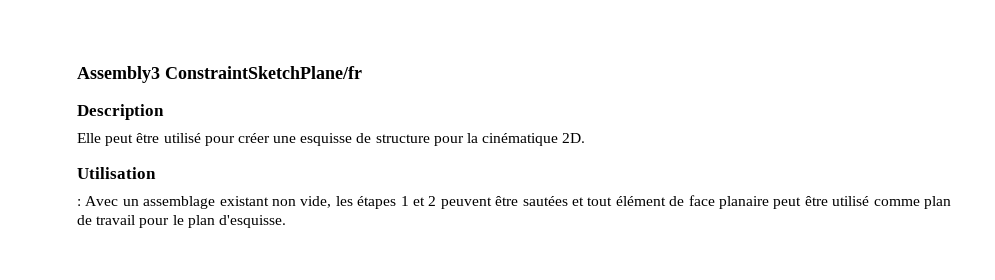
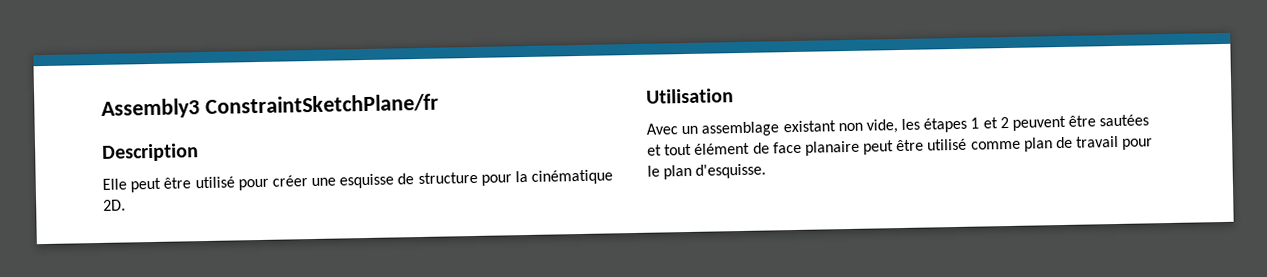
[77,199,81,206] : -> (734, 96) none

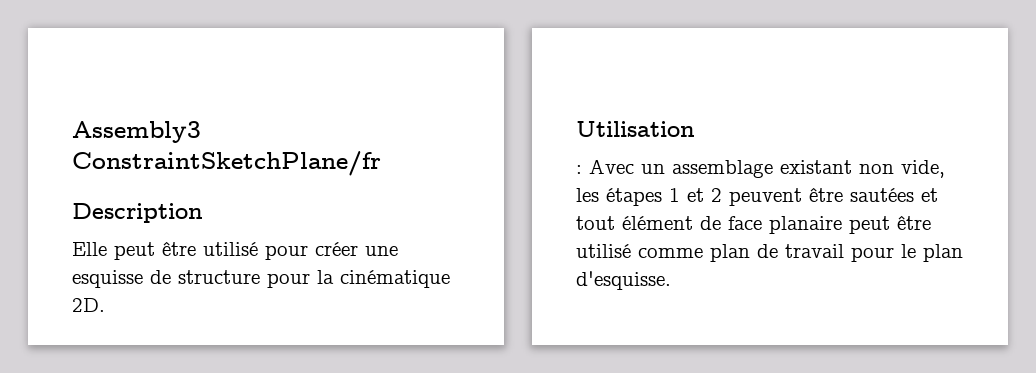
(734, 96) none -> [576,165,582,174] :

